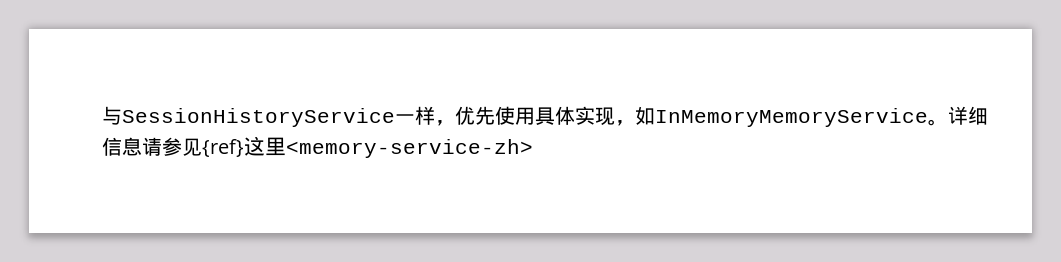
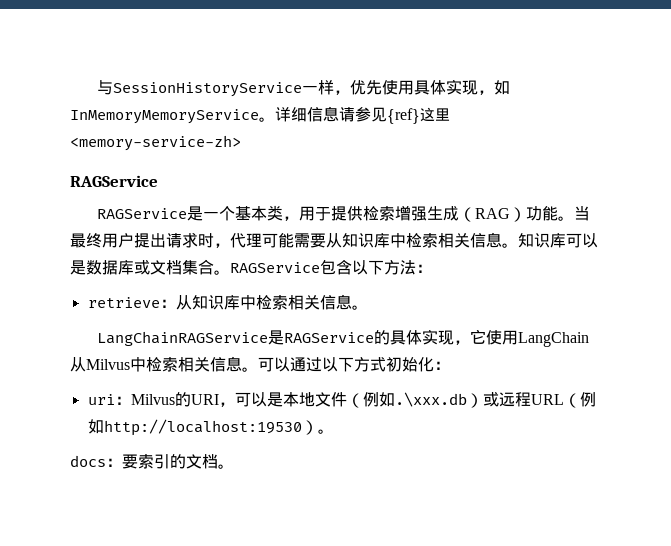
(533, 148) none -> [70,175,158,187] [97,205,591,222] [70,232,598,248] [70,259,432,275] [87,294,368,310] [97,329,590,347] [70,356,450,372] [87,392,596,408] [87,419,334,436] [70,454,234,469] // RAGService // RAGService是一个基本类，用于提供检索增强生成（RAG）功能。当最终用户提出请求时，代理可能需要从知识库中检索相关信息。知识库可以是数据库或文档集合。RAGService包含以下方法： // retrieve：从知识库中检索相关信息。 // LangChainRAGService是RAGService的具体实现，它使用LangChain从Milvus中检索相关信息。可以通过以下方式初始化： // uri：Milvus的URI，可以是本地文件（例如.\xxx.db）或远程URL（例如http://localhost:19530）。 // docs：要索引的文档。

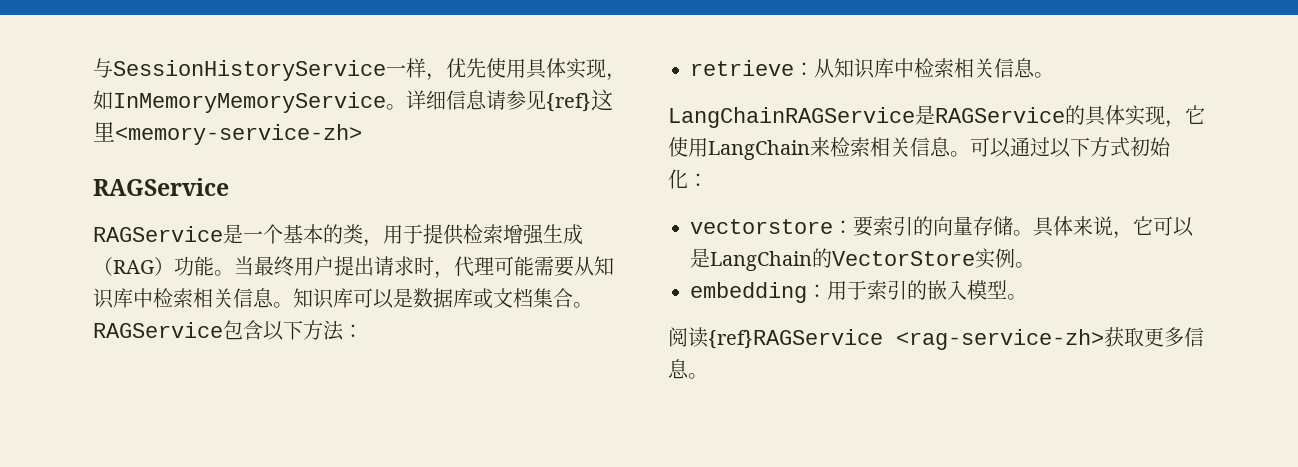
(268, 213) none -> [323,224,343,244] 的
[70,357,146,372] 从Milvus中 -> [810,137,830,157] 来
[87,392,596,408] [87,419,334,436] [70,454,218,469] uri：Milvus的URI，可以是本地文件（例如.\xxx.db）或远程URL（例如http://localhost:19530）。 // docs：要索引的文档 -> [690,216,1194,239] [690,248,1035,271] [690,280,1027,303] [668,327,1204,350] [668,359,689,379] vectorstore：要索引的向量存储。具体来说，它可以是LangChain的VectorStore实例。 // embedding：用于索引的嵌入模型。 // 阅读{ref}RAGService <rag-service-zh>获取更多信息

